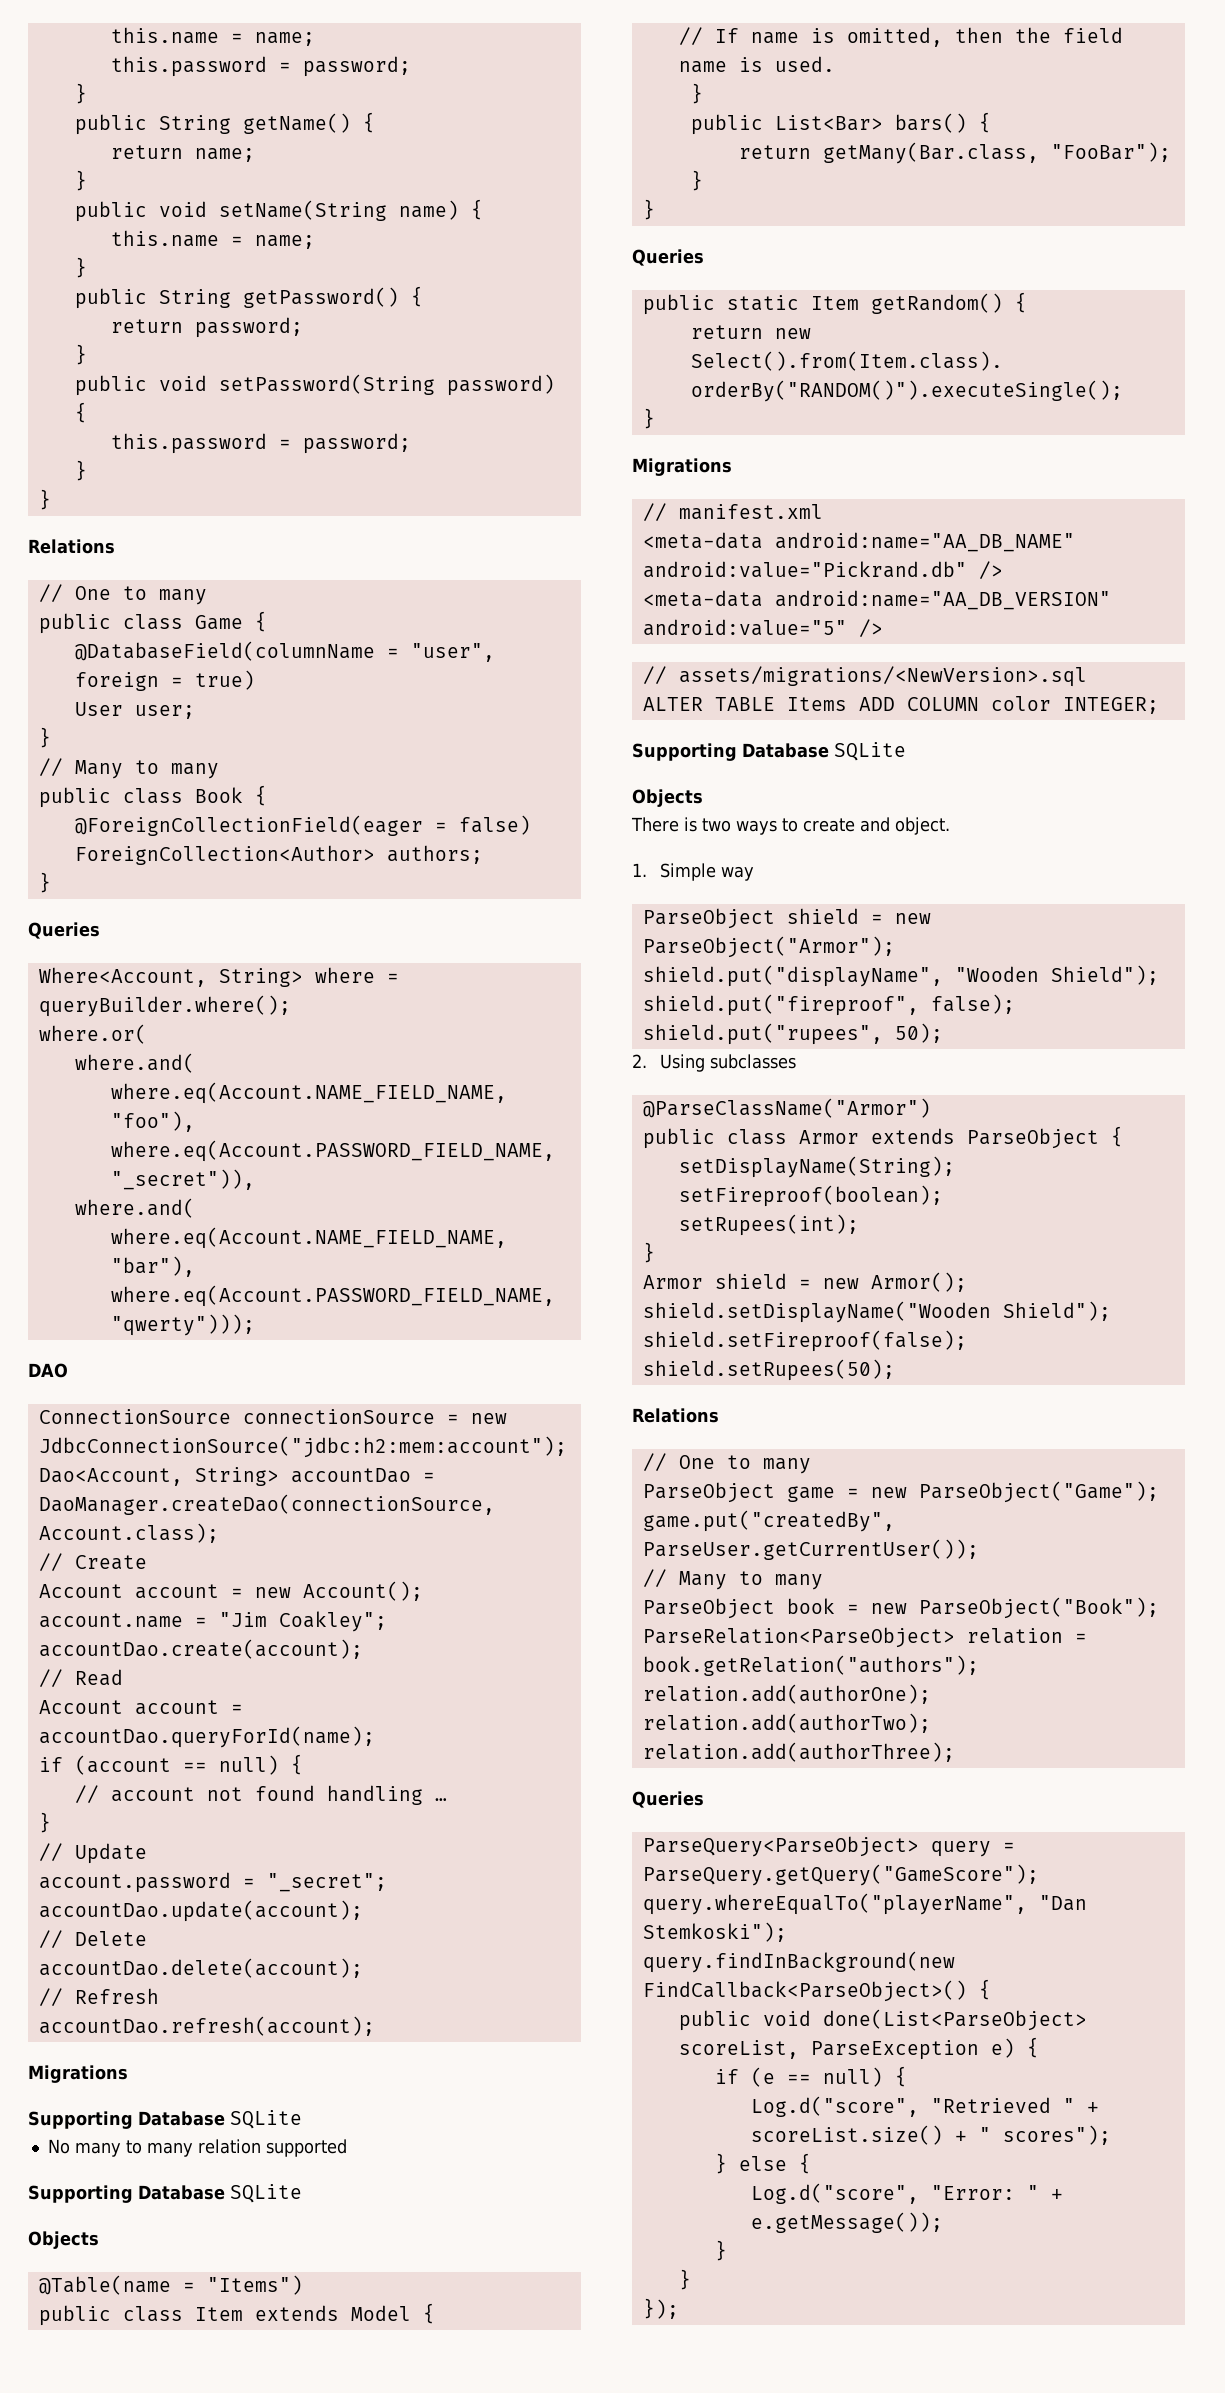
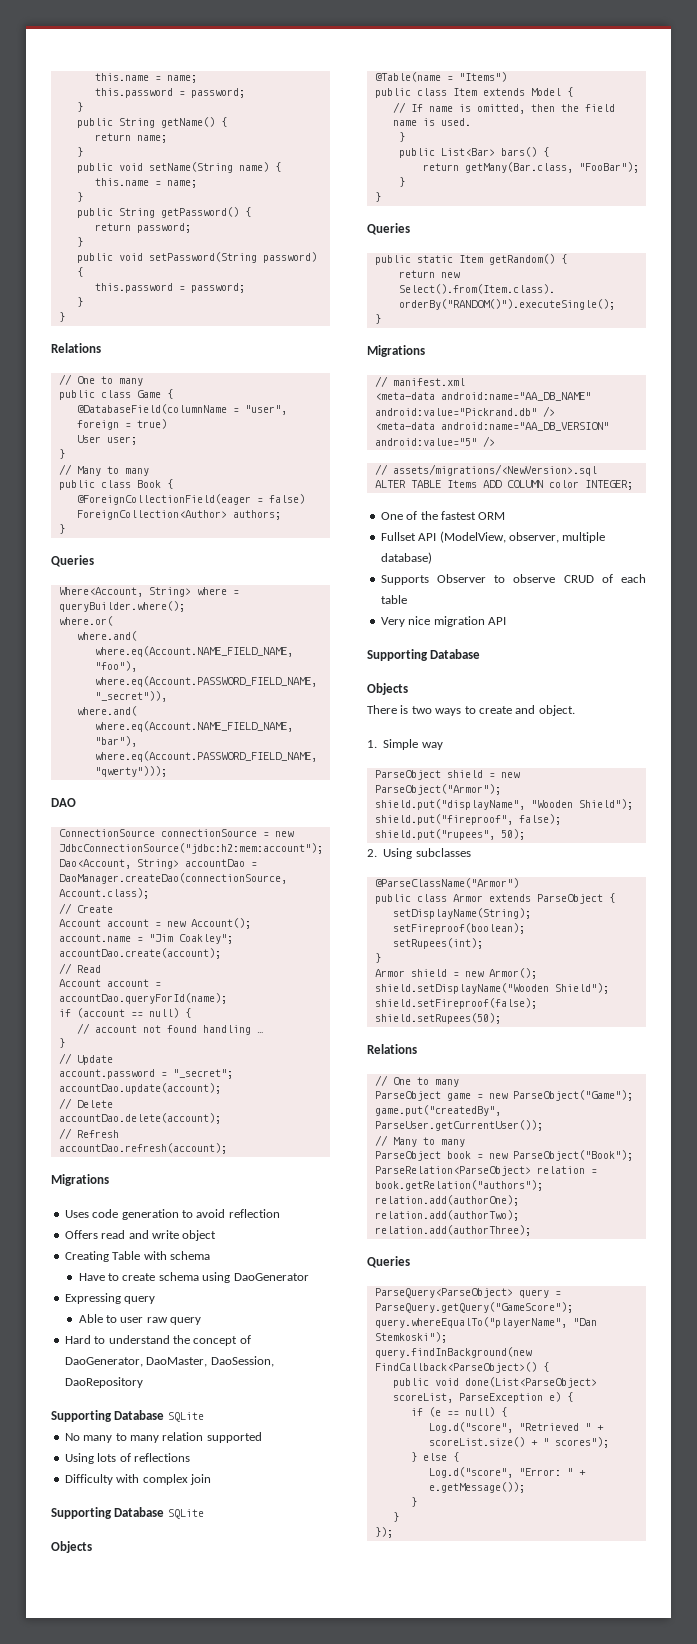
(128, 2074) none -> [64,1209,280,1220] [64,1230,217,1241] [64,1251,210,1262] [78,1272,309,1283] [64,1293,156,1304] [78,1314,202,1325] [64,1335,251,1346] [64,1356,274,1367] [64,1377,143,1388] // Uses code generation to avoid reflection // Offers read and write object // Creating Table with schema // Have to create schema using DaoGenerator // Expressing query // Able to user raw query // Hard to understand the concept of DaoGenerator, DaoMaster, DaoSession, DaoRepository
(347, 2148) none -> [64,1453,190,1464] [64,1474,211,1485] // Using lots of reflections // Difficulty with complex join
[632,742,906,761] // Supporting Database SQLite -> [380,511,506,520] [380,531,606,543] [380,552,432,564] [380,574,646,585] [380,595,407,604] [380,616,506,627] [367,649,481,661] // One of the fastest ORM // Fullset API (ModelView, observer, multiple database) // Supports Observer to observe CRUD of each table // Very nice migration API // Supporting Database

